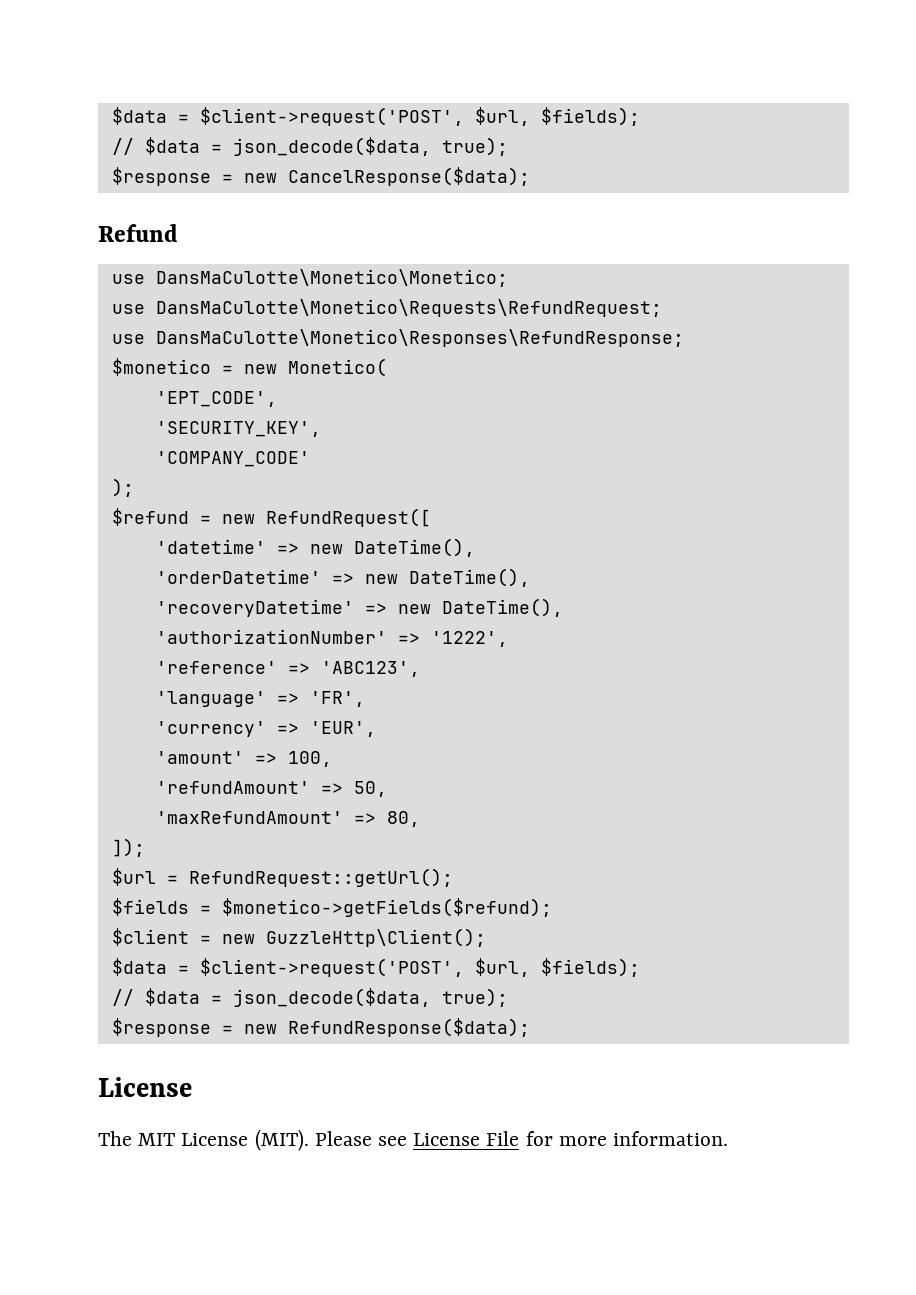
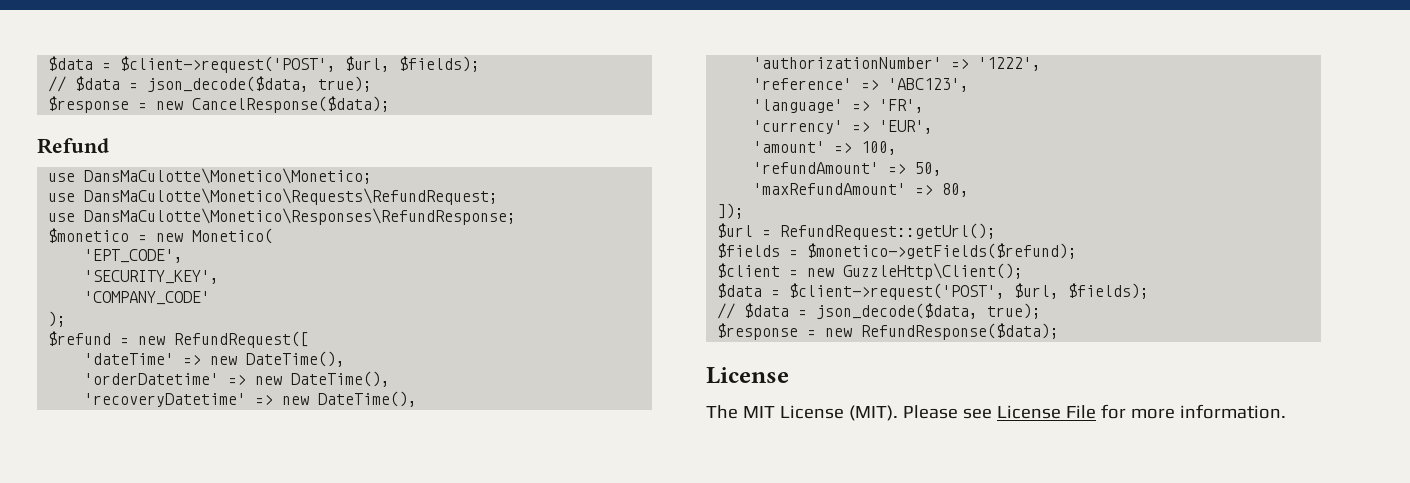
[155,539,266,554] 'datetime' -> [84,353,175,365] 'dateTime'

